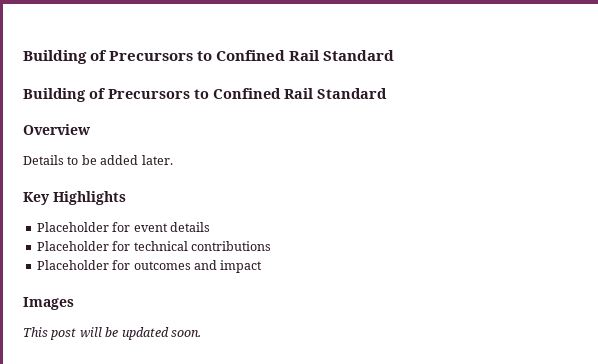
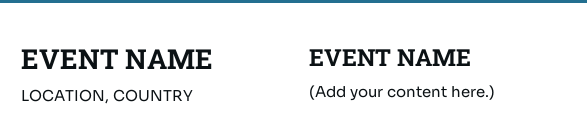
[23,50,395,64] [23,88,387,102] [23,124,90,135] [23,155,173,165] [23,191,126,205] [36,222,210,232] [36,241,271,251] [36,260,263,273] [23,297,74,310] [23,327,201,340] Building of Precursors to Confined Rail Standard // Building of Precursors to Confined Rail Standard // Overview // Details to be added later. // Key Highlights // Placeholder for event details // Placeholder for technical contributions // Placeholder for outcomes and impact // Images // This post will be updated soon. -> [21,49,214,69] [21,89,194,104] [309,49,472,66] [309,85,496,101] EVENT NAME // LOCATION, COUNTRY // EVENT NAME // (Add your content here.)

